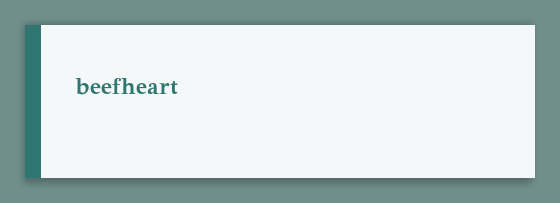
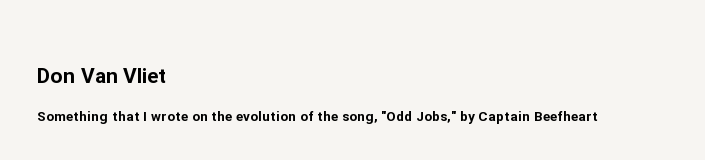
[75,78,178,95] beefheart -> [37,68,167,83] [37,111,599,124] Don Van Vliet // Something that I wrote on the evolution of the song, "Odd Jobs," by Captain Beefheart

